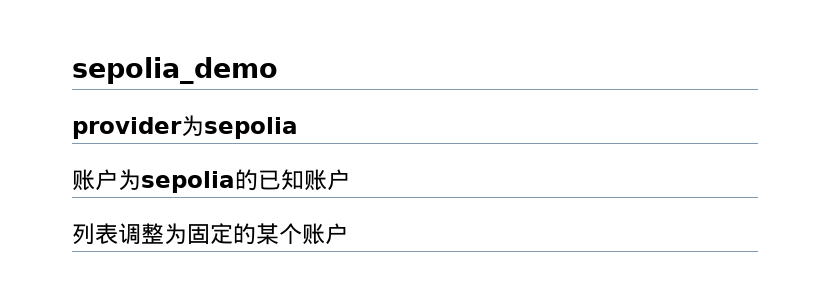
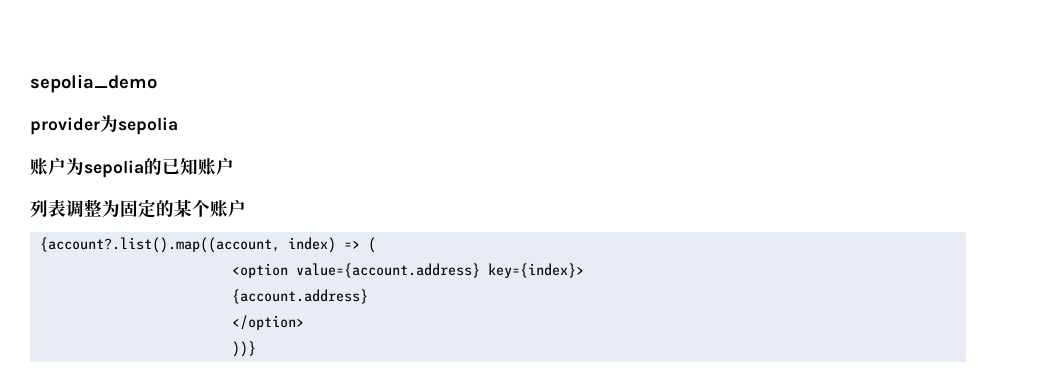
(348, 234) none -> [39,237,376,253] [231,263,584,278] [231,289,368,304] [231,315,304,330] [231,341,256,357] // {account?.list().map((account, index) => ( // <option value={account.address} key={index}> // {account.address} // </option> // ))}

